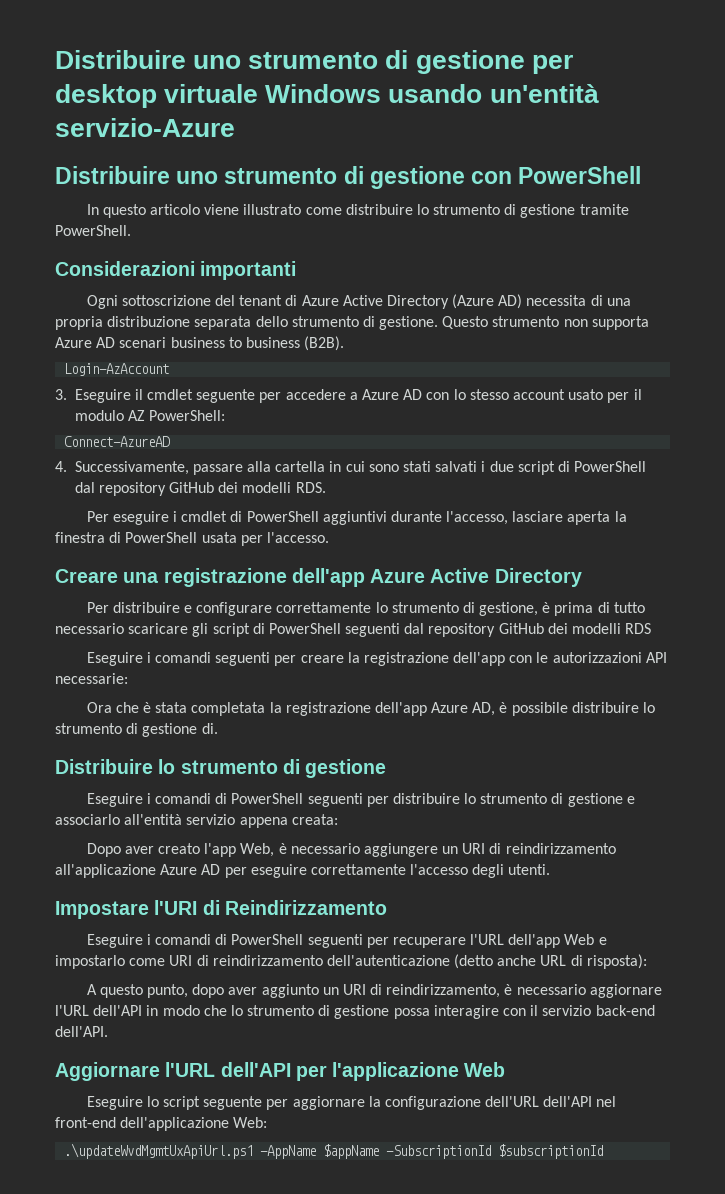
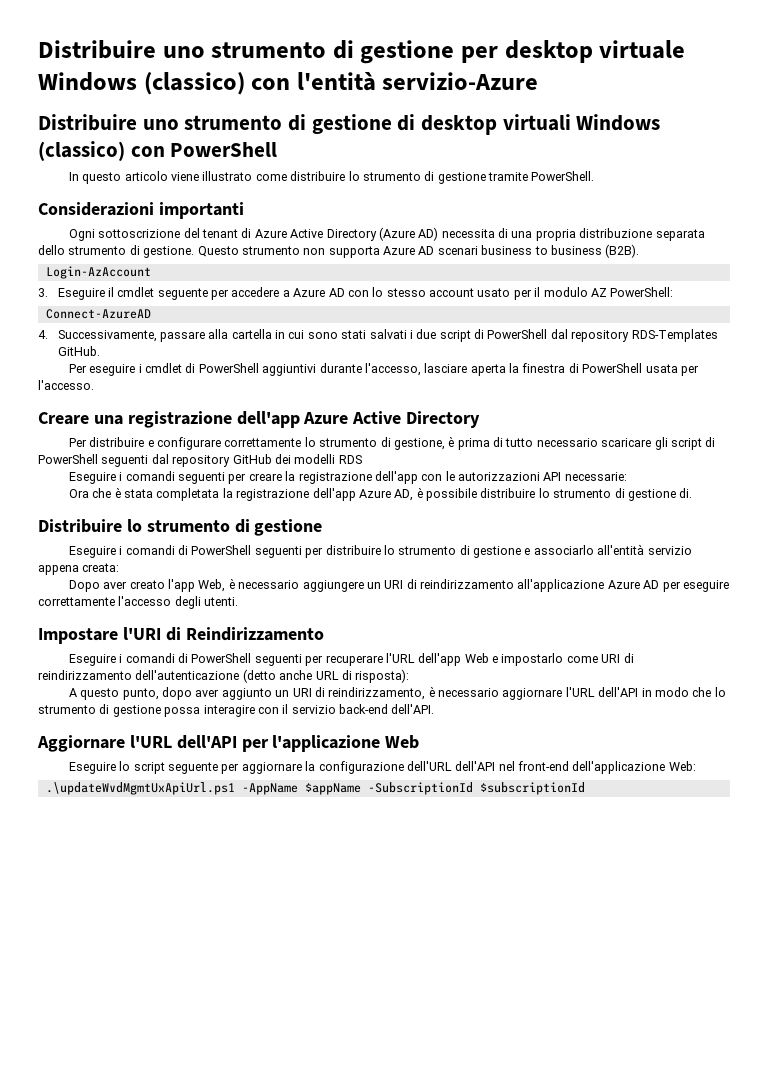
[388,84,599,103] usando un'entità -> [143,72,376,95] (classico) con l'entità
(465, 177) none -> [397,114,661,135] [38,141,125,161] di desktop virtuali Windows (classico)
[169,482,326,493] GitHub dei modelli RDS. -> [631,329,718,342] [57,346,100,356] RDS-Templates GitHub.

